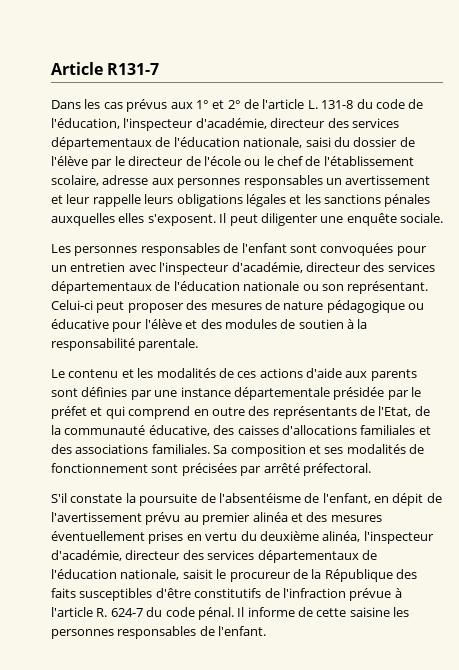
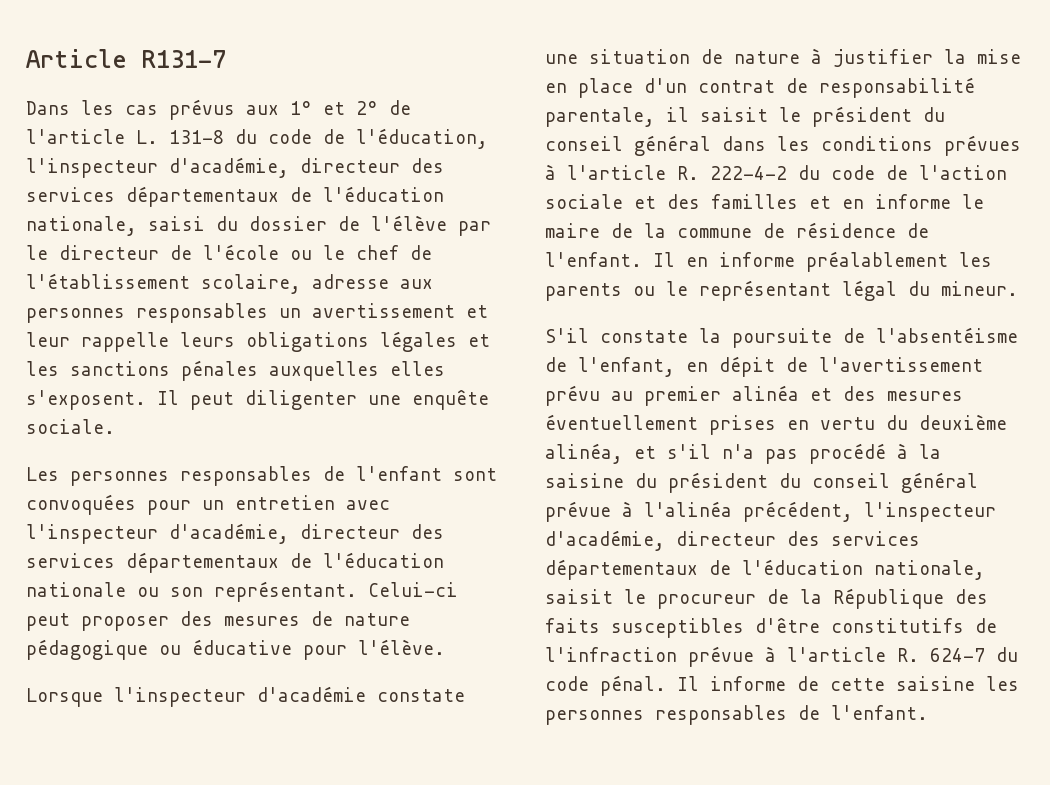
[144,319,368,329] [51,338,199,351] [51,368,417,381] [51,387,421,400] [51,406,430,419] [51,425,431,436] [51,444,424,457] [51,463,371,476] l'élève et des modules de soutien à la responsabilité parentale. // Le contenu et les modalités de ces actions d'aide aux parents sont définies par une instance départementale présidée par le préfet et qui comprend en outre des représentants de l'Etat, de la communauté éducative, des caisses d'allocations familiales et des associations familiales. Sa composition et ses modalités de fonctionnement sont précisées par arrêté préfectoral. -> [358,639,445,655] [26,686,465,707] [545,48,1021,67] [545,77,975,98] [545,106,945,127] [545,135,1021,156] [545,164,1007,180] [545,194,984,209] [545,222,929,238] [545,251,992,272] [545,280,1018,301] l'élève. // Lorsque l'inspecteur d'académie constate une situation de nature à justifier la mise en place d'un contrat de responsabilité parentale, il saisit le président du conseil général dans les conditions prévues à l'article R. 222-4-2 du code de l'action sociale et des familles et en informe le maire de la commune de résidence de l'enfant. Il en informe préalablement les parents ou le représentant légal du mineur.
(361, 536) none -> [634,443,941,464] [545,472,978,493] [545,501,853,522] et s'il n'a pas procédé à la saisine du président du conseil général prévue à l'alinéa précédent,

